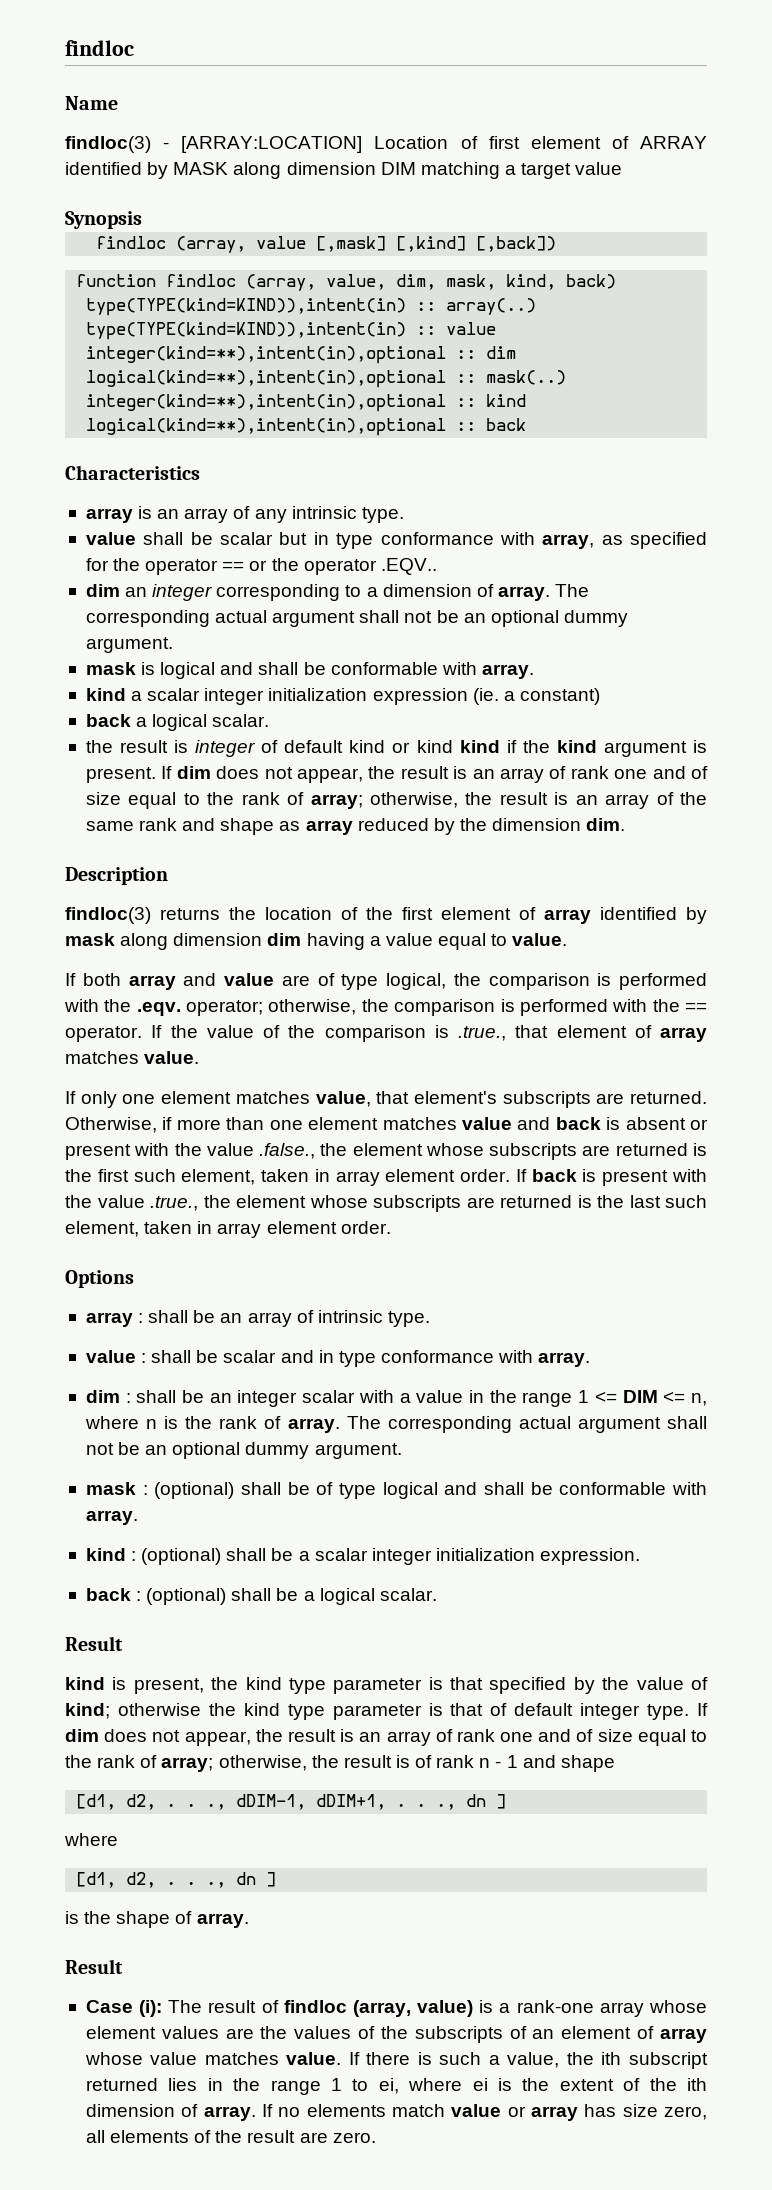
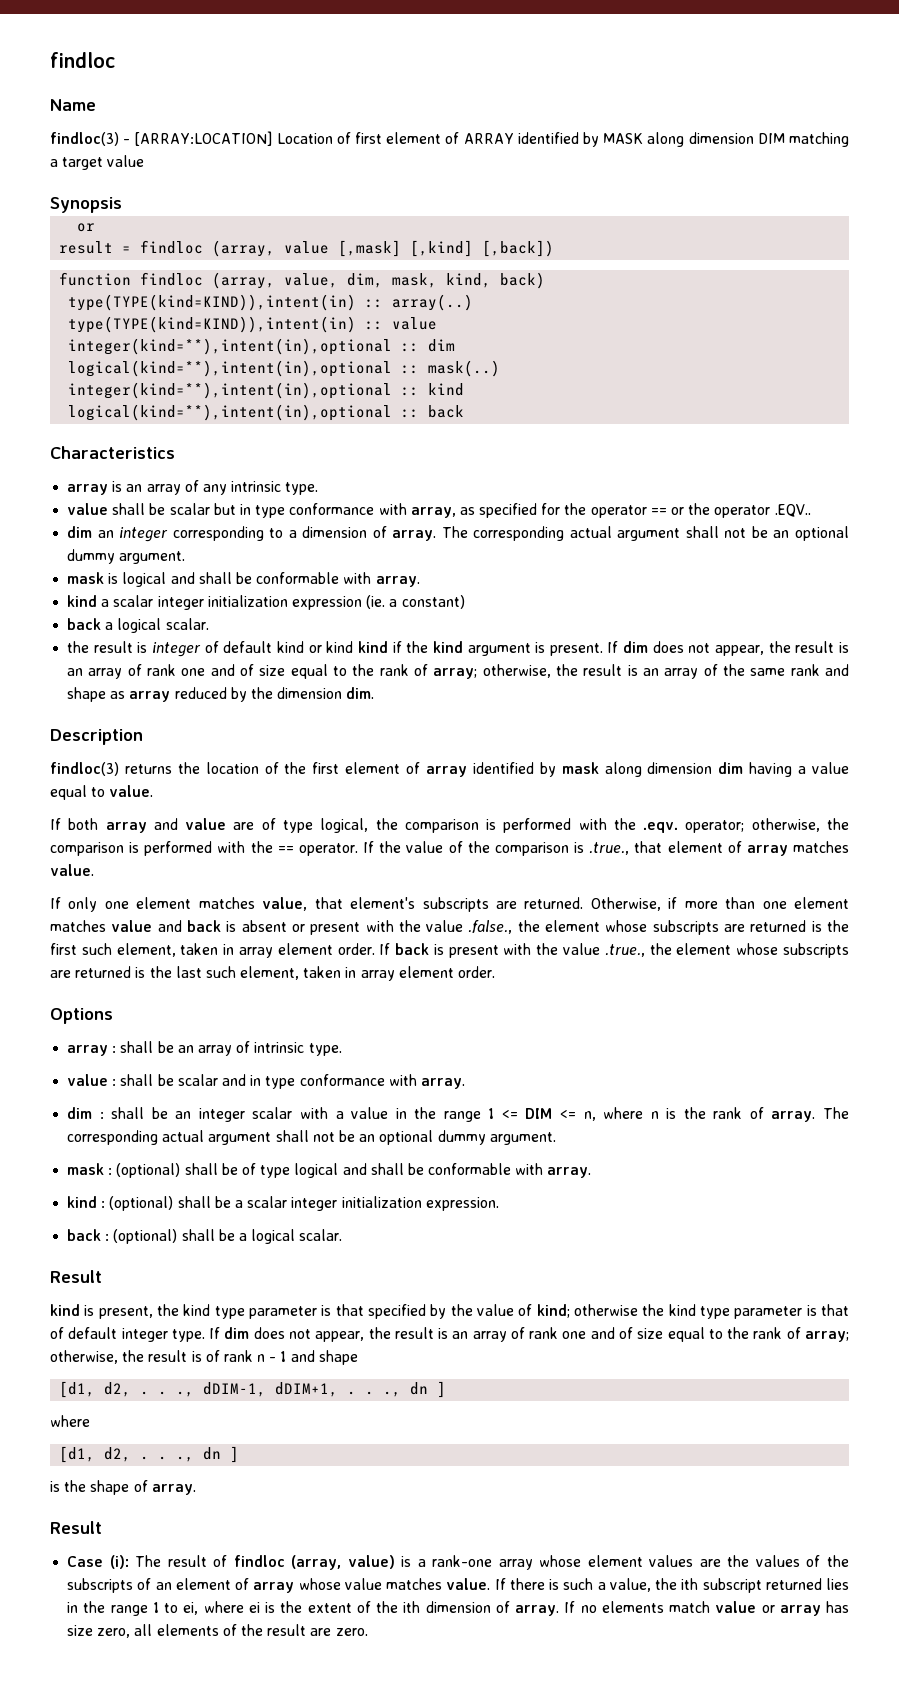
(142, 220) none -> [77,223,96,232] [59,241,132,254] or // result =

